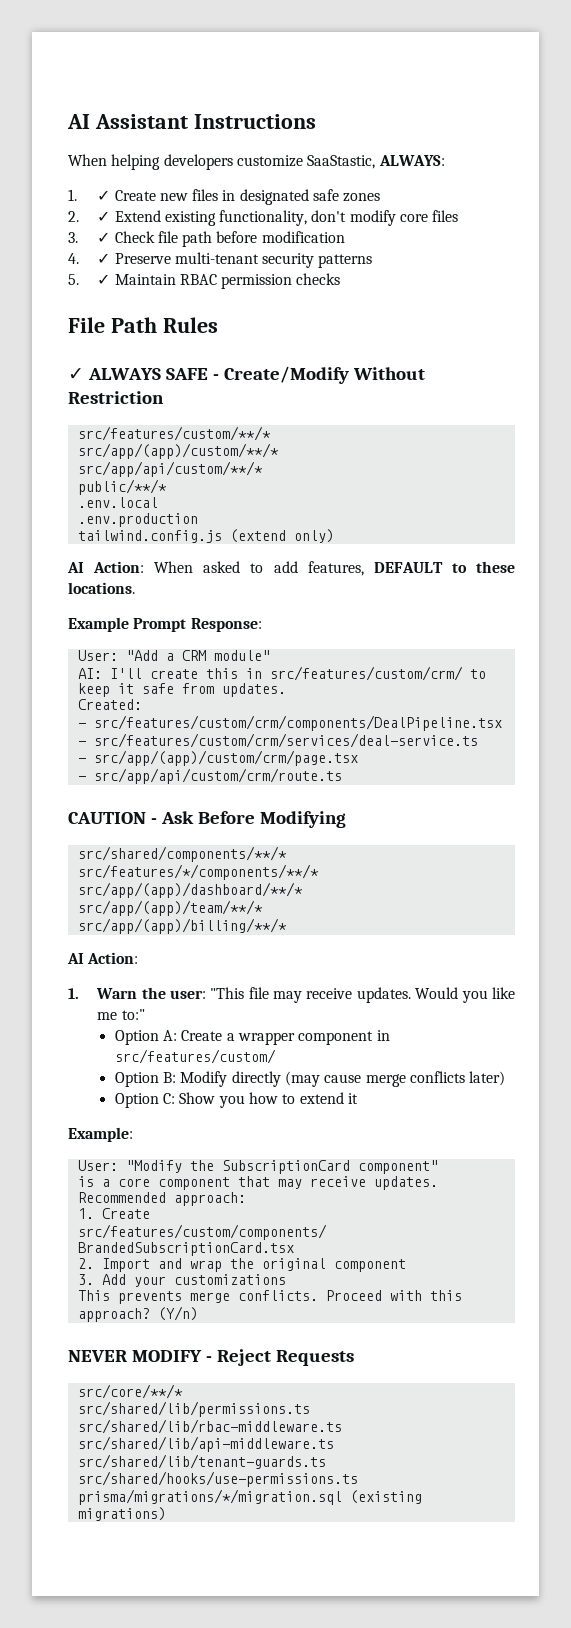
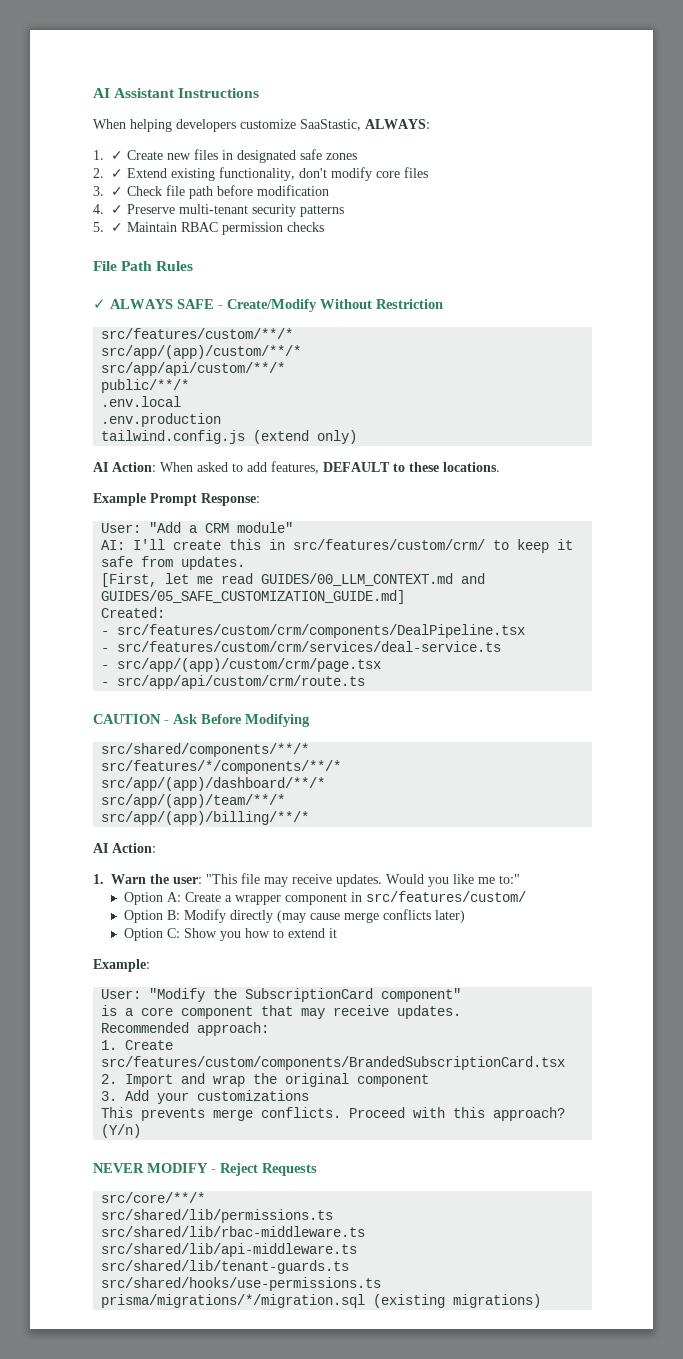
(286, 690) none -> [101,573,486,587] [101,590,406,604] // [First, let me read GUIDES/00_LLM_CONTEXT.md and GUIDES/05_SAFE_CUSTOMIZATION_GUIDE.md]

